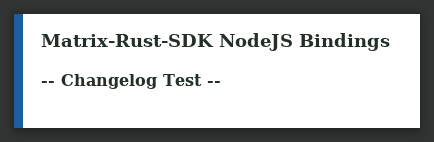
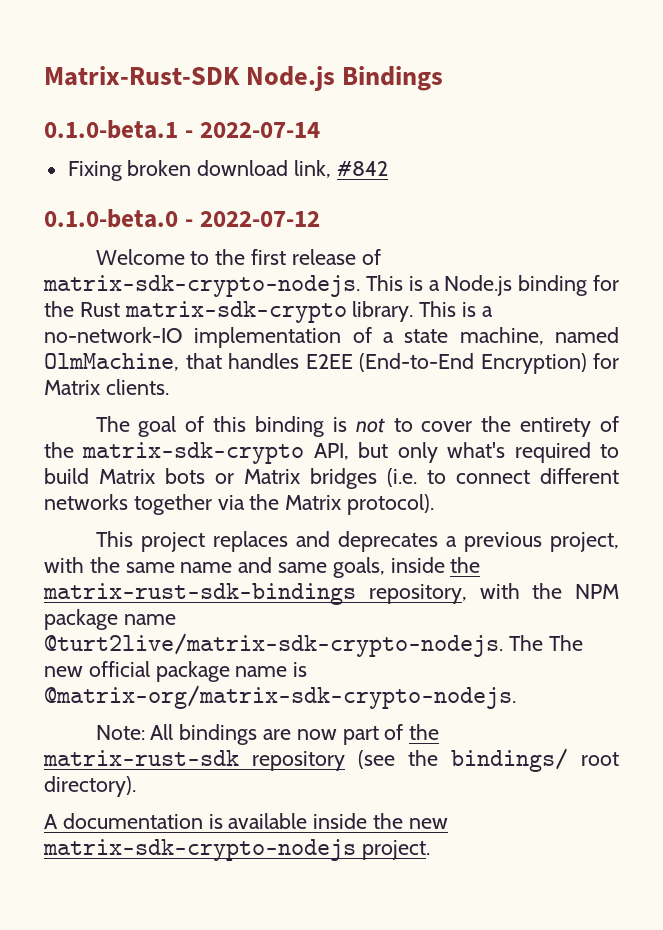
[219,33,293,51] NodeJS -> [246,66,336,91] Node.js
[41,74,221,89] -- Changelog Test -- -> [44,120,320,139] [67,160,388,181] [44,209,320,228] [95,249,381,265] [43,275,619,297] [44,301,493,323] [44,327,619,348] [44,353,619,374] [44,379,169,395] [95,416,619,437] [44,442,620,464] [44,468,619,489] [44,494,435,515] [95,531,619,552] [44,557,481,578] [43,583,619,605] [44,609,176,630] [44,633,583,657] [44,661,308,682] [44,685,516,709] [95,724,440,745] [43,748,619,772] [44,776,136,797] [44,813,448,829] [43,839,430,861] 0.1.0-beta.1 - 2022-07-14 // Fixing broken download link, #842 // 0.1.0-beta.0 - 2022-07-12 // Welcome to the first release of matrix-sdk-crypto-nodejs. This is a Node.js binding for the Rust matrix-sdk-crypto library. This is a no-network-IO implementation of a state machine, named OlmMachine, that handles E2EE (End-to-End Encryption) for Matrix clients. // The goal of this binding is not to cover the entirety of the matrix-sdk-crypto API, but only what's required to build Matrix bots or Matrix bridges (i.e. to connect different networks together via the Matrix protocol). // This project replaces and deprecates a previous project, with the same name and same goals, inside the matrix-rust-sdk-bindings repository, with the NPM package name @turt2live/matrix-sdk-crypto-nodejs. The The new official package name is @matrix-org/matrix-sdk-crypto-nodejs. // Note: All bindings are now part of the matrix-rust-sdk repository (see the bindings/ root directory). // A documentation is available inside the new matrix-sdk-crypto-nodejs project.

